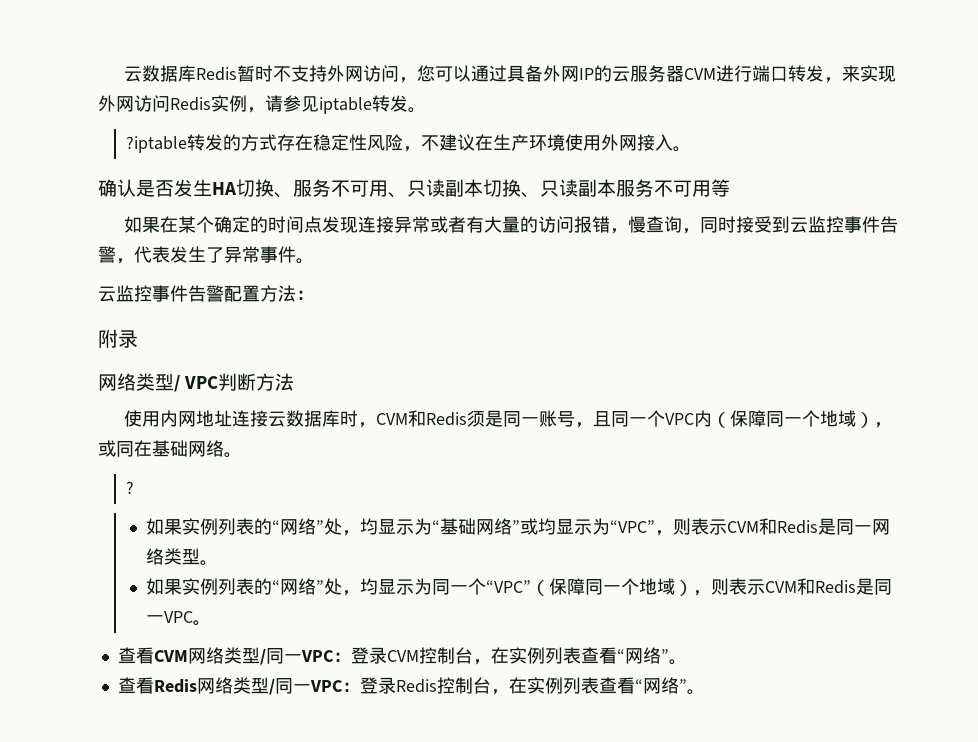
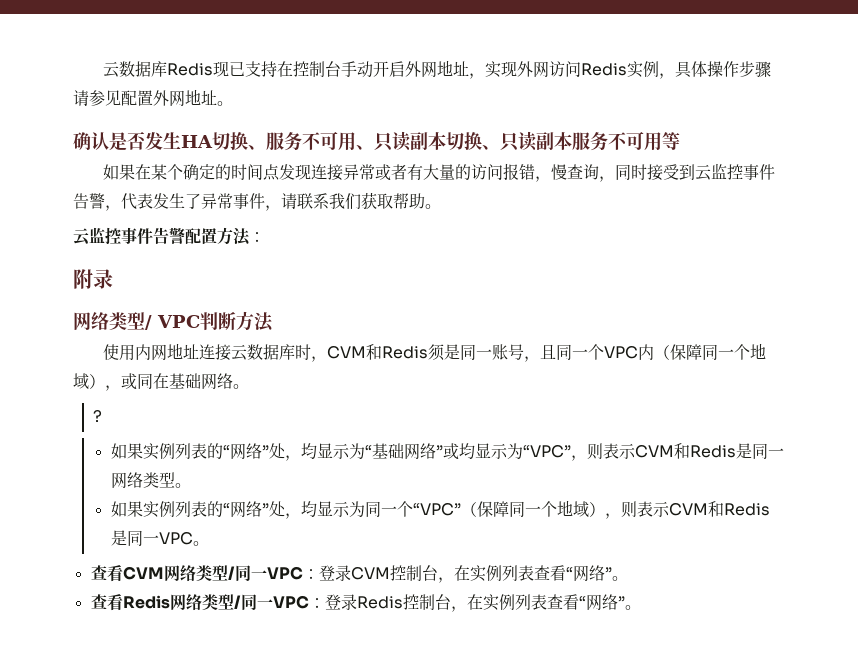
[236,65,860,83] 暂时不支持外网访问，您可以通过具备外网IP的云服务器CVM进行端口转发，来 -> [213,60,486,79] 现已支持在控制台手动开启外网地址，
[265,95,426,114] [126,134,674,153] 请参见iptable转发。 // ?iptable转发的方式存在稳定性风险，不建议在生产环境使用外网接入 -> [675,61,772,78] [73,89,217,107] 具体操作步骤请参见配置外网地址
(296, 254) none -> [265,192,425,211] ，请联系我们获取帮助

